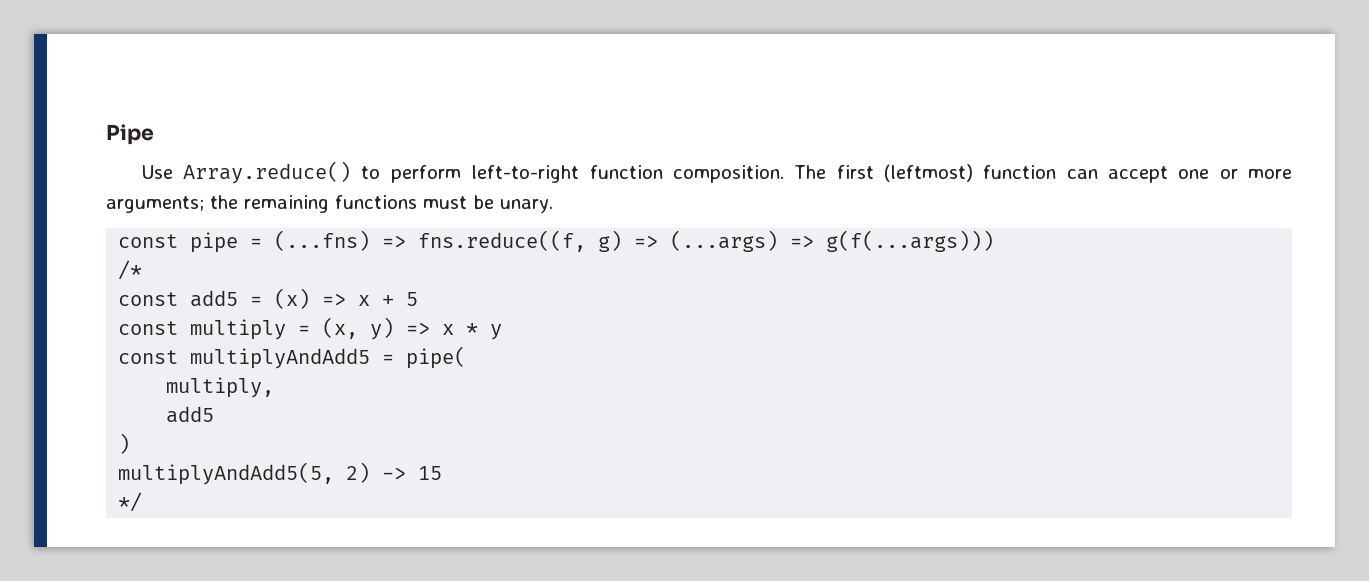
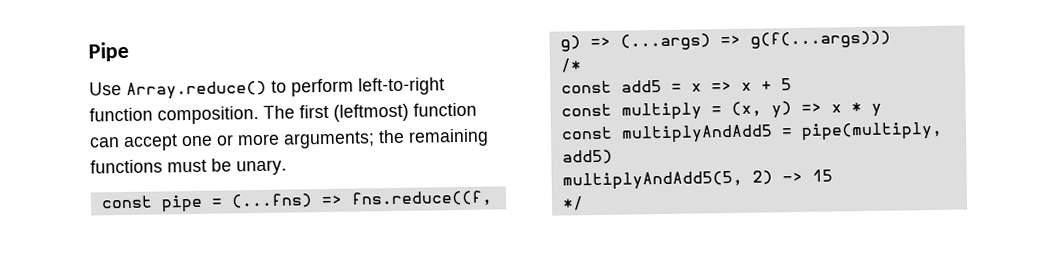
[274,288,311,309] (x) -> [690,83,702,92] x
[406,346,467,369] [166,377,275,398] [166,406,215,423] [118,433,131,454] pipe( // multiply, // add5 // ) -> [800,121,943,141] [561,149,613,165] pipe(multiply, add5)

